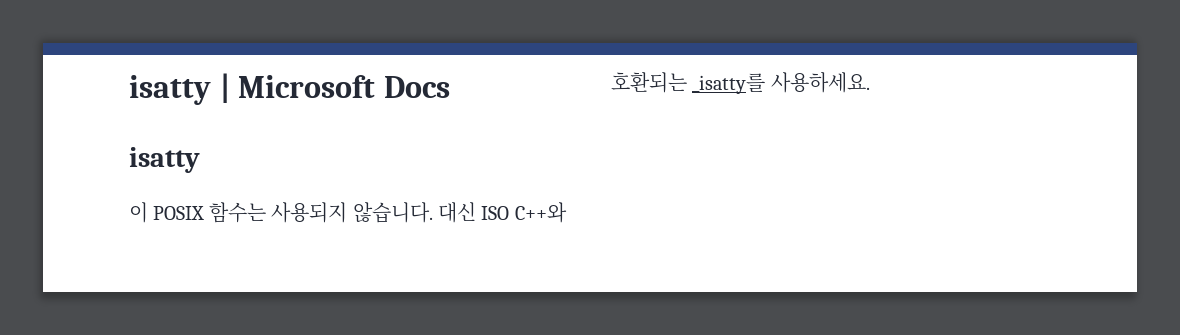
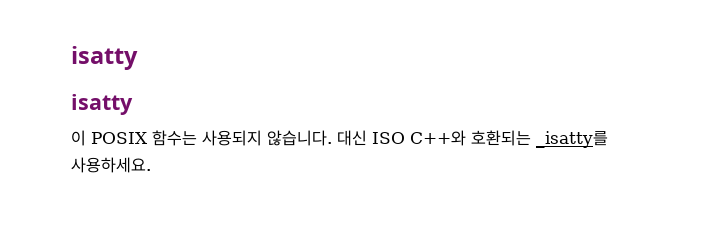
[129,73,450,105] isatty | Microsoft Docs -> [71,46,138,70] isatty

